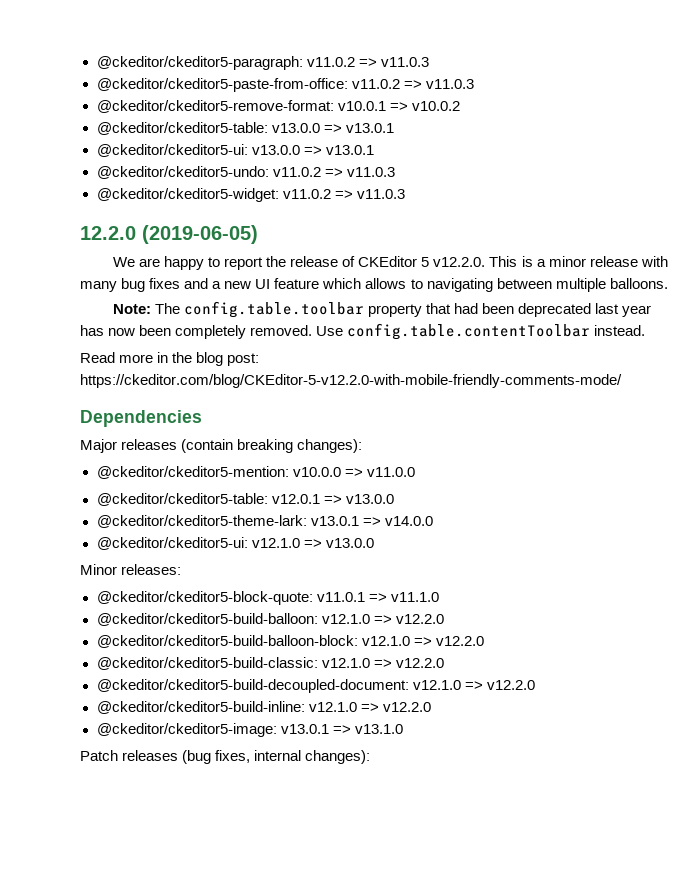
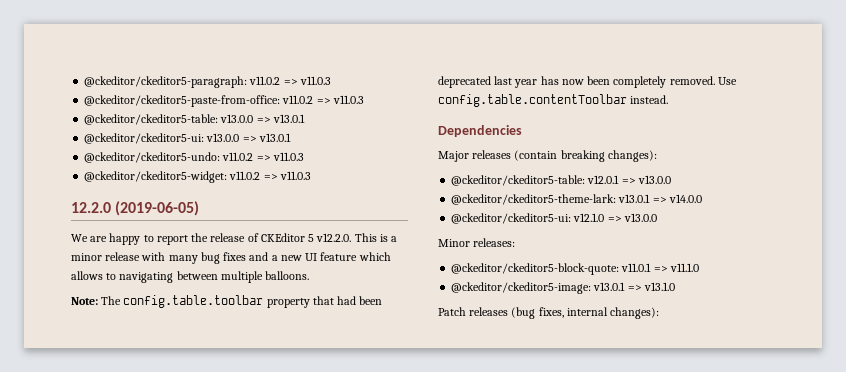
[96,100,460,113] // @ckeditor/ckeditor5-remove-format: v10.0.1 => v10.0.2 -> (364, 99) none
[80,352,260,366] [80,374,622,388] // Read more in the blog post: https://ckeditor.com/blog/CKEditor-5-v12.2.0-with-mobile-friendly-comments-mode/ -> (669, 99) none
[96,466,415,479] // @ckeditor/ckeditor5-mention: v10.0.0 => v11.0.0 -> (657, 156) none
[96,613,444,626] [96,635,484,648] [96,657,444,670] [96,679,535,693] [96,701,431,714] // @ckeditor/ckeditor5-build-balloon: v12.1.0 => v12.2.0 // @ckeditor/ckeditor5-build-balloon-block: v12.1.0 => v12.2.0 // @ckeditor/ckeditor5-build-classic: v12.1.0 => v12.2.0 // @ckeditor/ckeditor5-build-decoupled-document: v12.1.0 => v12.2.0 // @ckeditor/ckeditor5-build-inline: v12.1.0 => v12.2.0 -> (699, 267) none

